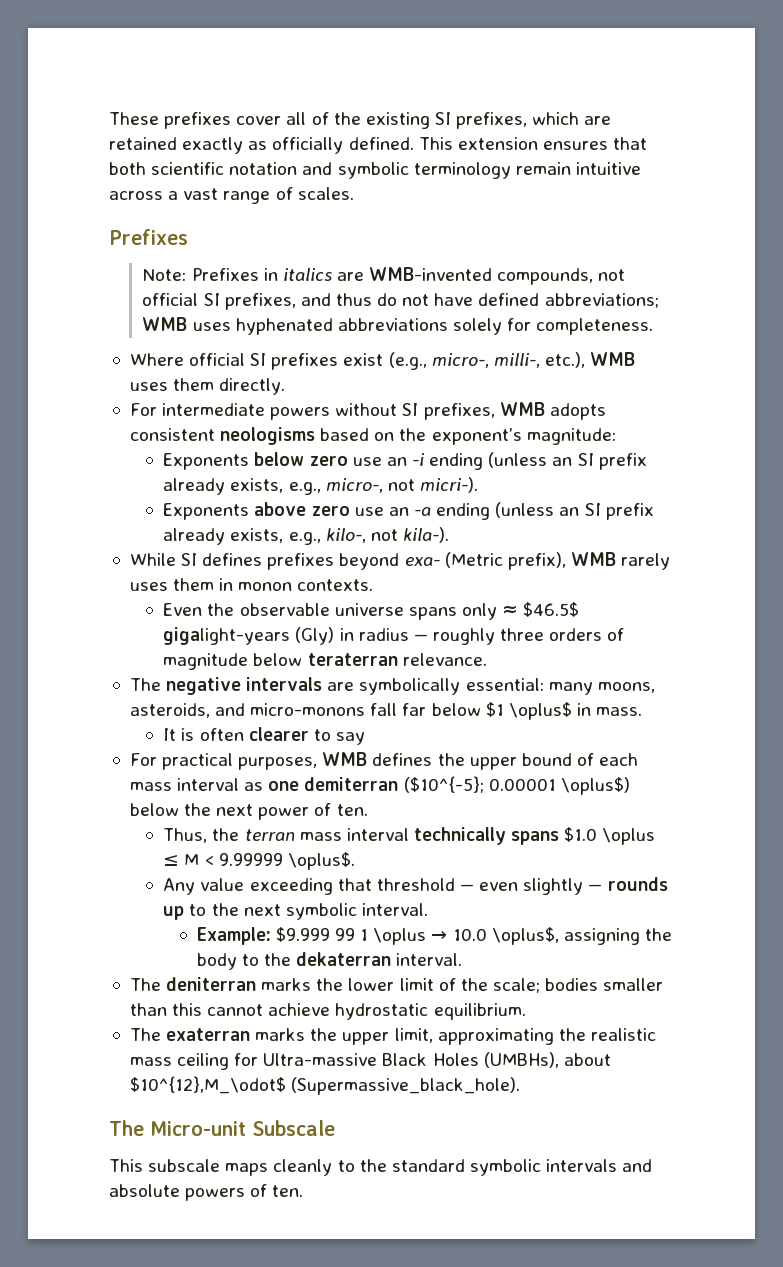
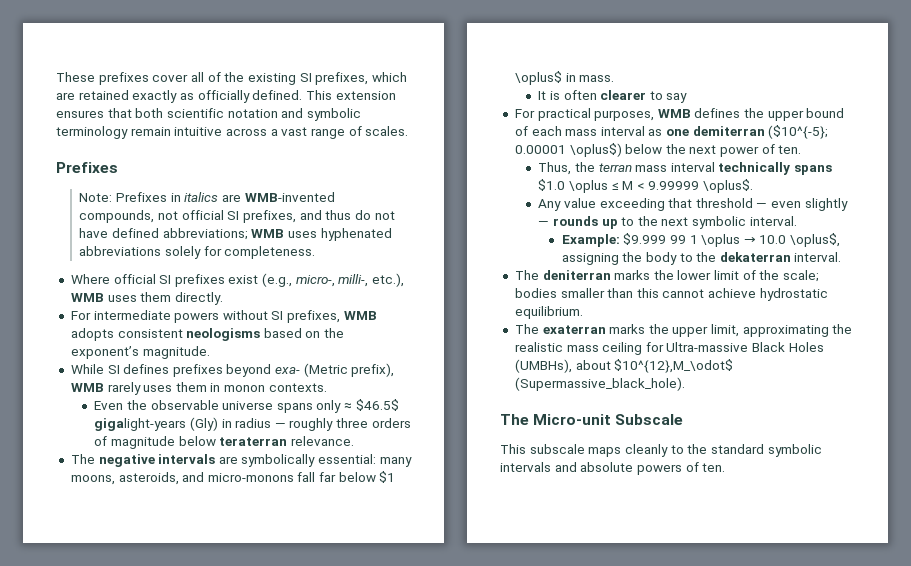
[526,428,616,445] [163,452,647,470] [163,477,478,495] [163,502,654,520] [163,527,449,545] magnitude: // Exponents below zero use an -i ending (unless an SI prefix already exists, e.g., micro-, not micri-). // Exponents above zero use an -a ending (unless an SI prefix already exists, e.g., kilo-, not kila-). -> [142,346,210,359] magnitude.

